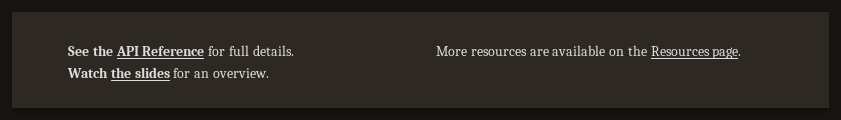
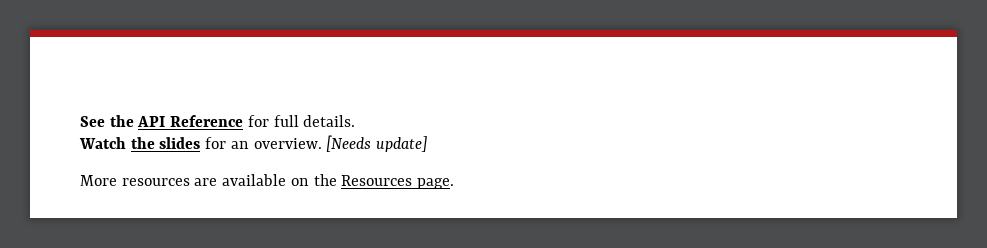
(269, 73) none -> [326,135,428,152] [Needs update]

